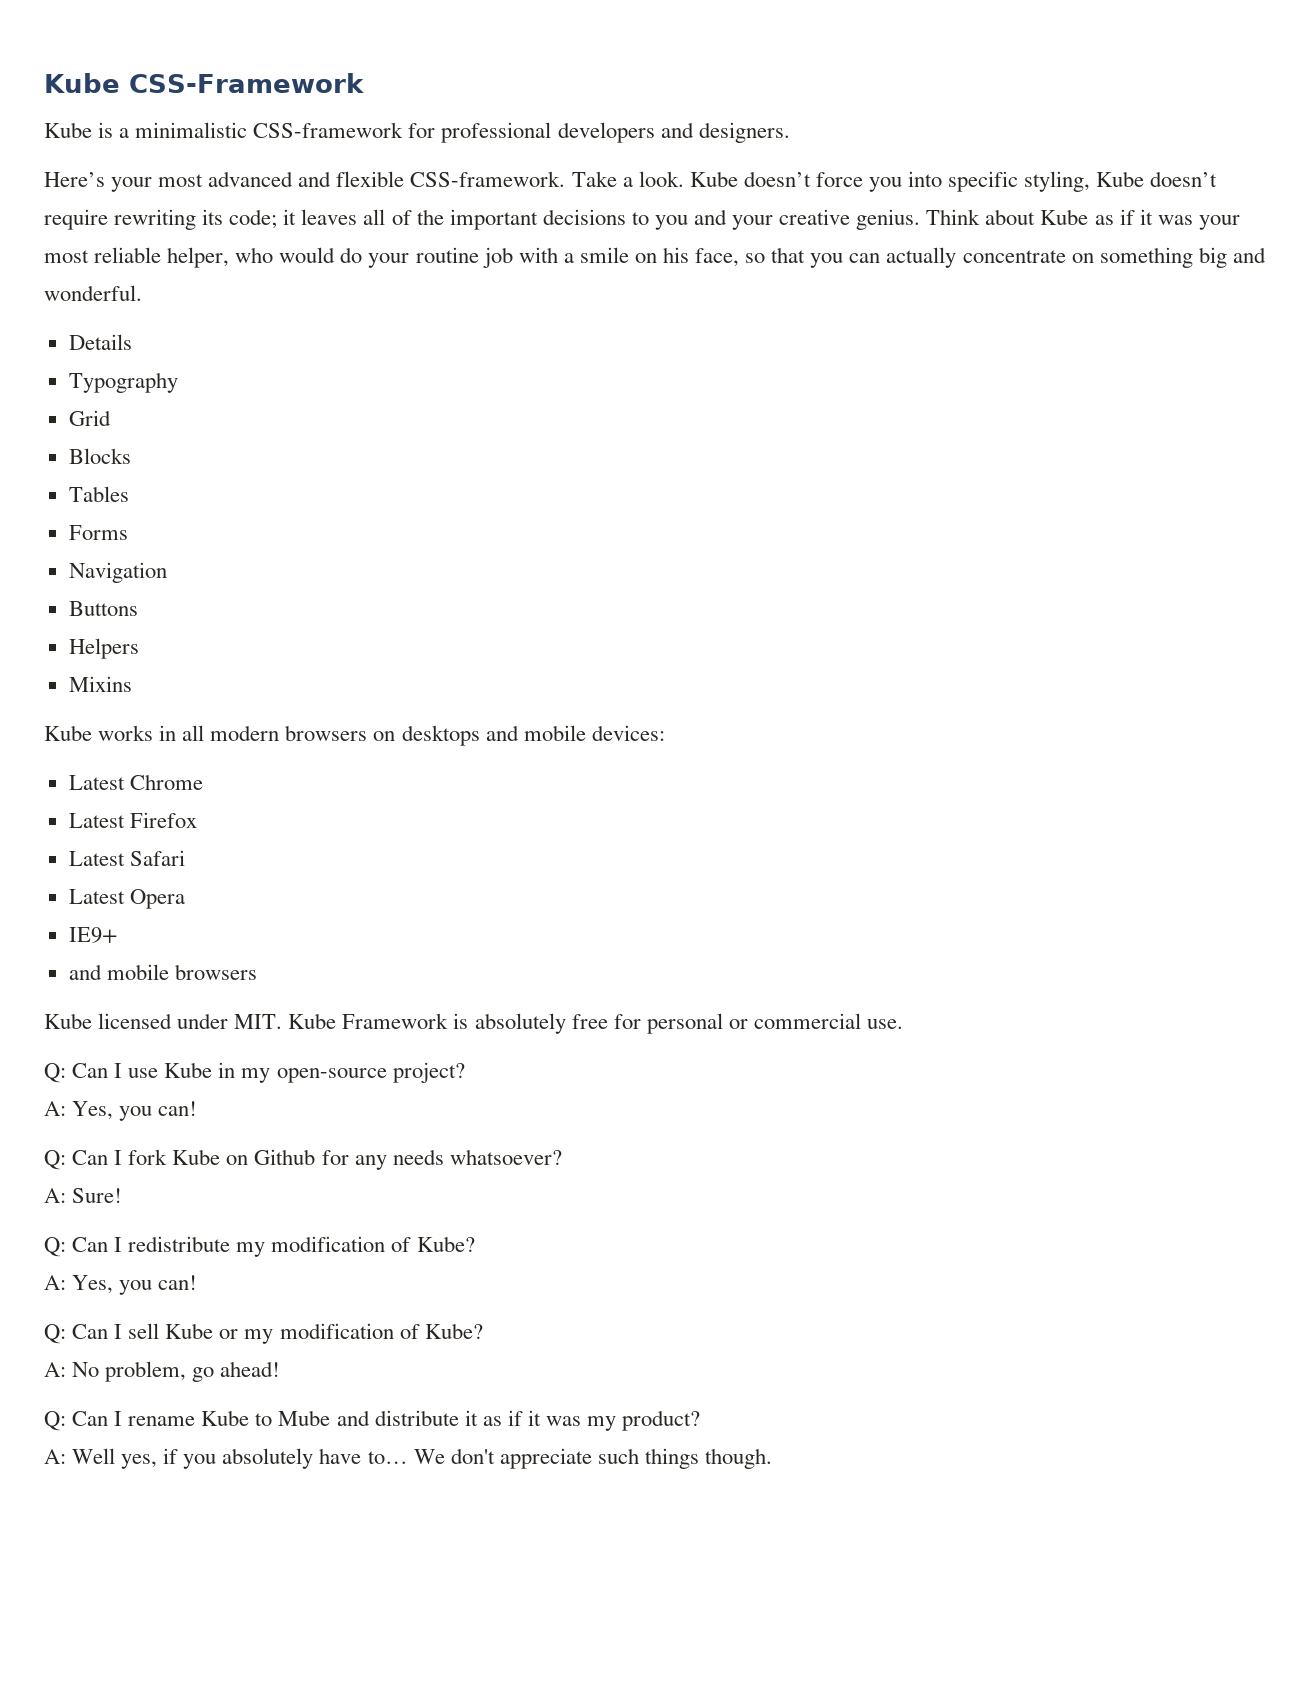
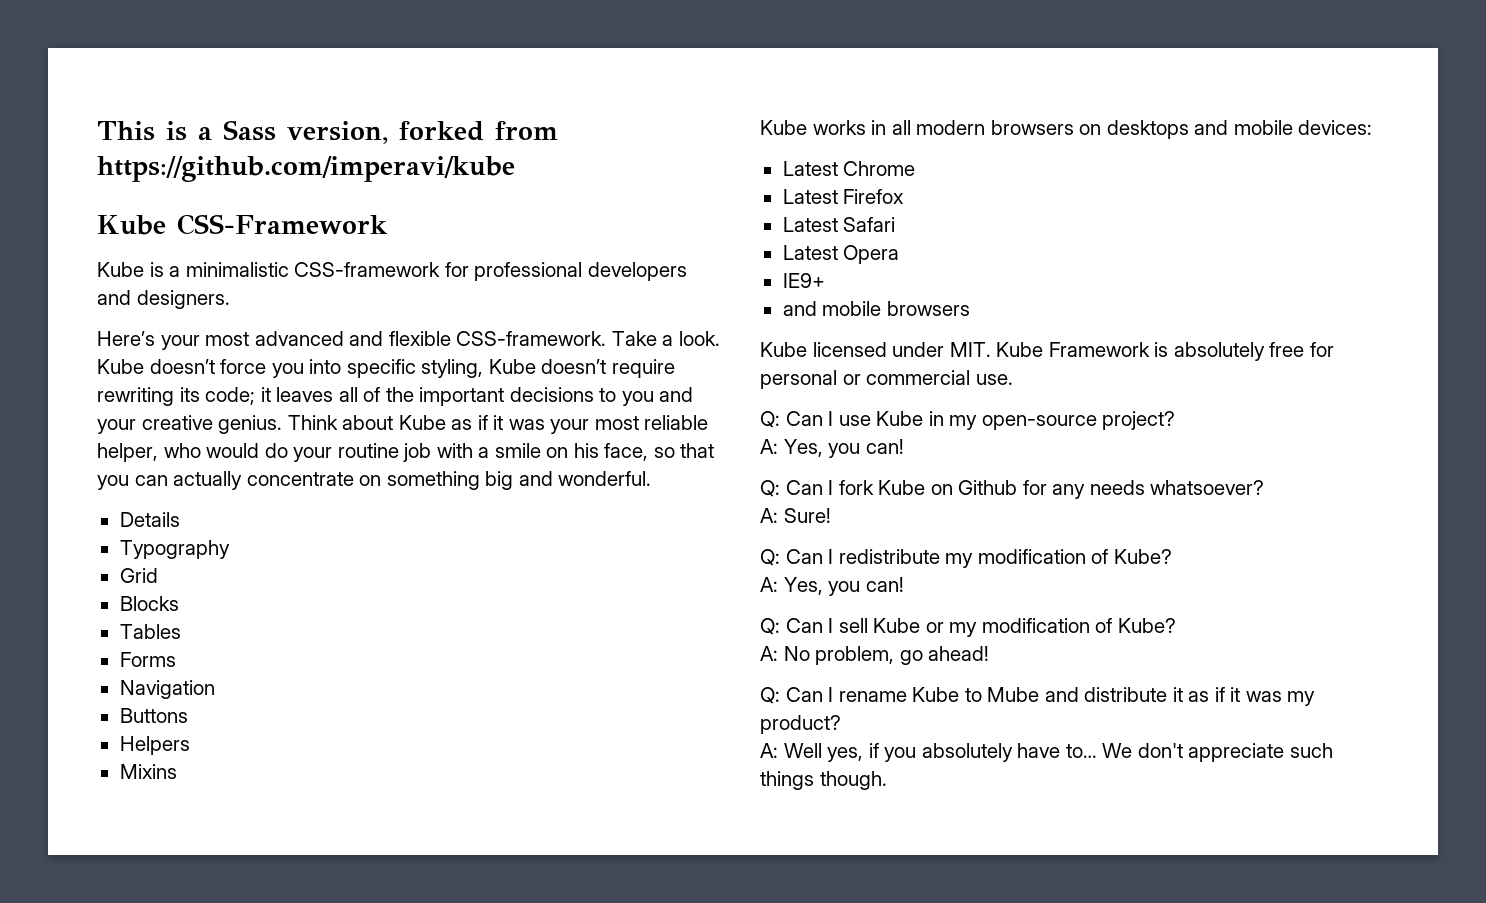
(44, 83) none -> [97,120,558,144] [97,156,515,182] This is a Sass version, forked from https://github.com/imperavi/kube //

